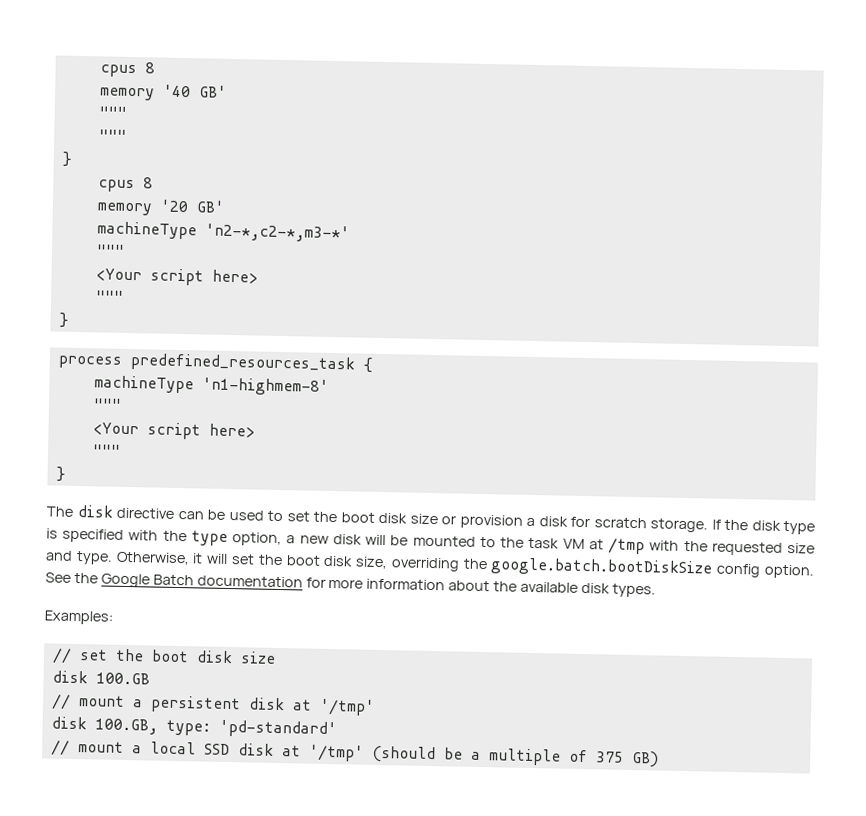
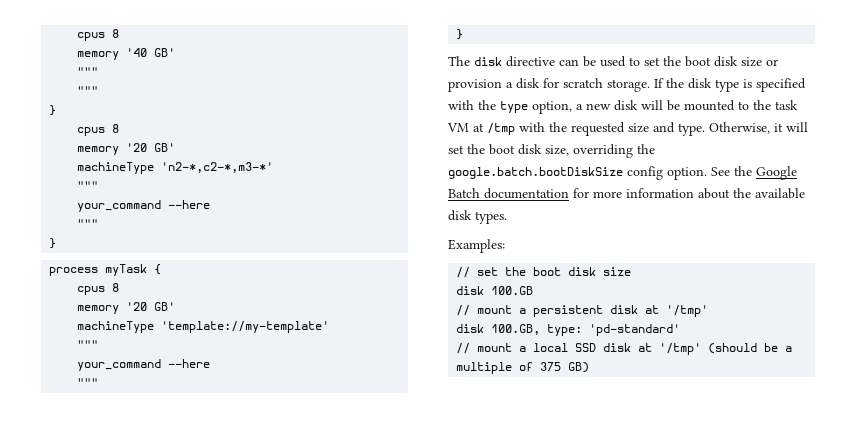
[95,268,258,286] <Your script here> -> [77,200,211,212] your_command --here
[129,353,355,374] predefined_resources_task -> [105,264,148,276] myTask
[93,375,329,396] [92,398,122,411] [92,422,255,440] // machineType 'n1-highmem-8' // """ // <Your script here> -> [77,283,120,295] [77,302,176,314] [77,321,330,333] [77,340,99,349] [77,359,211,371] // cpus 8 // memory '20 GB' // machineType 'template://my-template' // """ // your_command --here

